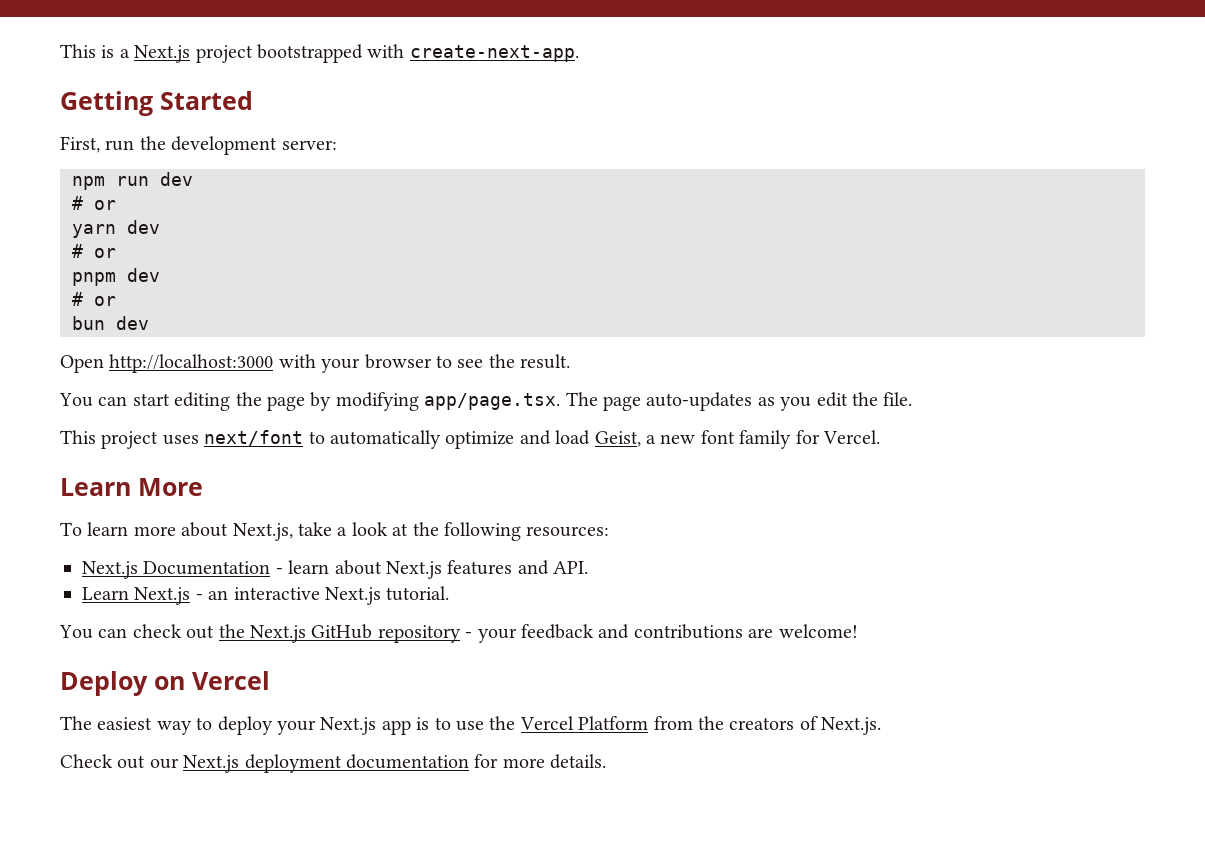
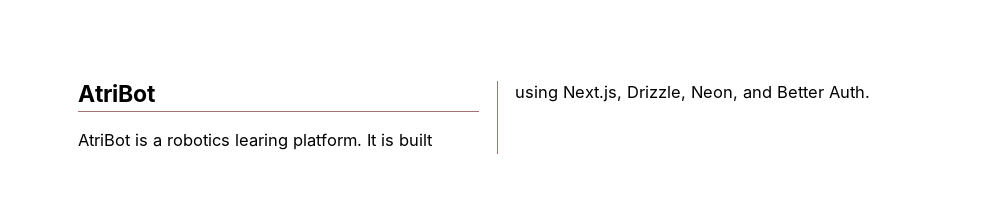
[60,44,579,63] [60,91,253,116] [60,136,337,155] [72,172,193,190] [72,196,116,210] [72,220,160,238] [72,244,116,258] [72,268,160,286] [72,292,116,306] [72,316,149,330] [60,354,571,373] [59,392,913,411] [60,430,880,449] [60,478,203,496] [60,522,610,541] [82,560,589,579] [82,586,450,605] [59,624,858,643] [60,671,270,696] [60,716,882,735] [60,754,607,773] This is a Next.js project bootstrapped with create-next-app. // Getting Started // First, run the development server: // npm run dev // # or // yarn dev // # or // pnpm dev // # or // bun dev // Open http://localhost:3000 with your browser to see the result. // You can start editing the page by modifying app/page.tsx. The page auto-updates as you edit the file. // This project uses next/font to automatically optimize and load Geist, a new font family for Vercel. // Learn More // To learn more about Next.js, take a look at the following resources: // Next.js Documentation - learn about Next.js features and API. // Learn Next.js - an interactive Next.js tutorial. // You can check out the Next.js GitHub repository - your feedback and contributions are welcome! // Deploy on Vercel // The easiest way to deploy your Next.js app is to use the Vercel Platform from the creators of Next.js. // Check out our Next.js deployment documentation for more details. -> [78,84,156,102] [78,133,433,150] [515,85,870,102] AtriBot // AtriBot is a robotics learing platform. It is built using Next.js, Drizzle, Neon, and Better Auth.

